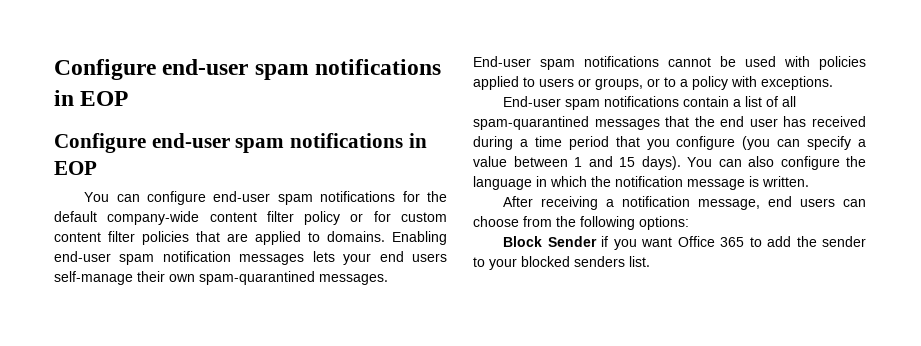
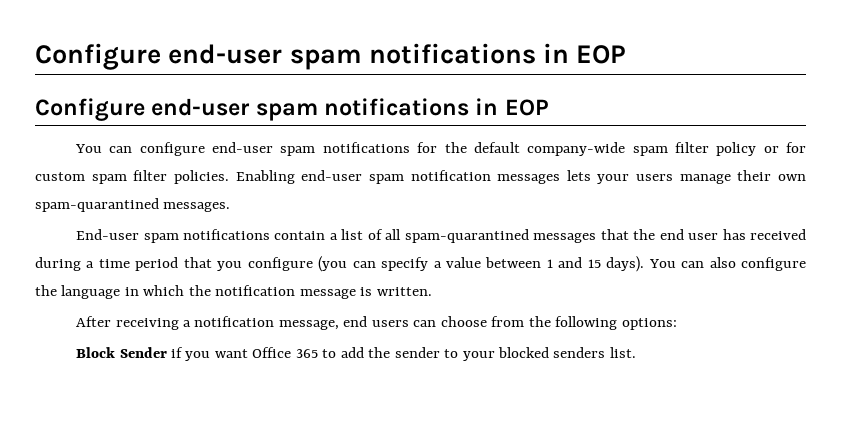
[209,212,257,222] content -> [632,146,668,156] spam
[54,231,385,245] content filter policies that are applied to domains. -> [91,170,229,184] spam filter policies.
[379,251,448,262] [54,271,133,285] end users self-manage -> [636,174,731,184] users manage
[473,56,866,70] [473,76,833,90] End-user spam notifications cannot be used with policies applied to users or groups, or to a policy with exceptions. -> (231, 207) none

